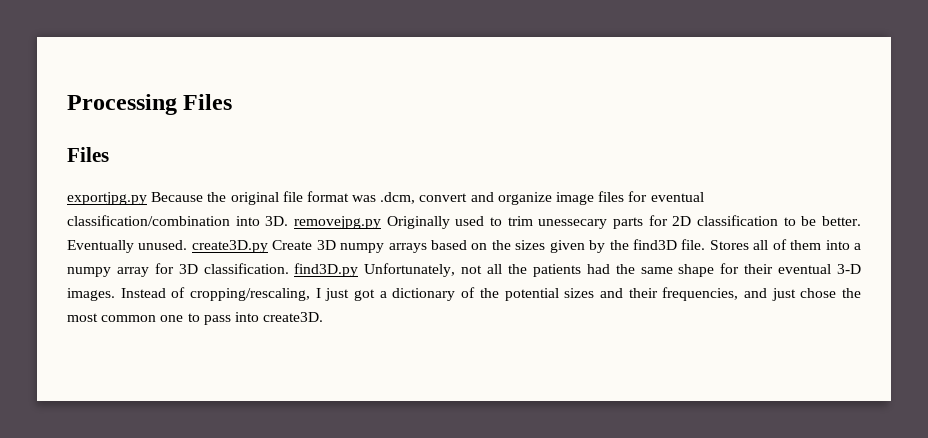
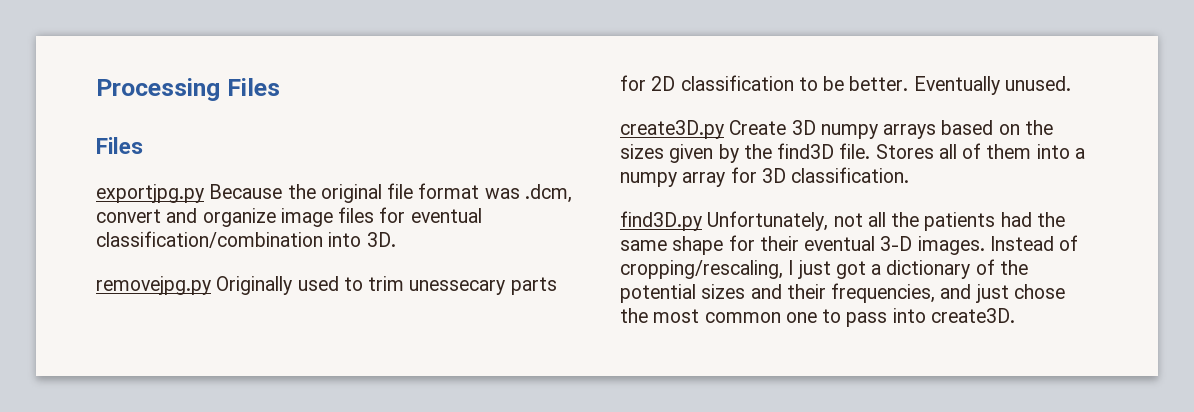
(289, 221) none -> (396, 239) //
(188, 245) none -> (1071, 83) //
(289, 268) none -> (910, 175) //

